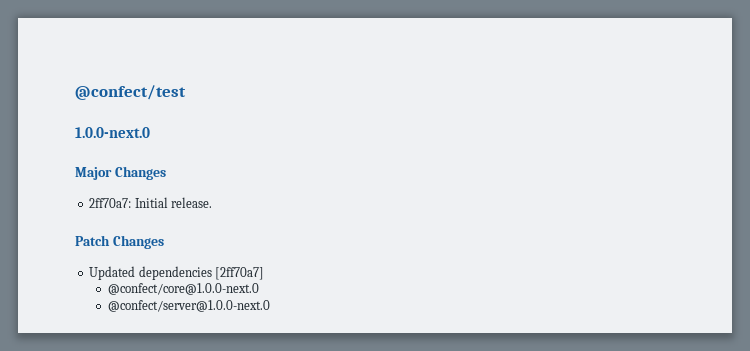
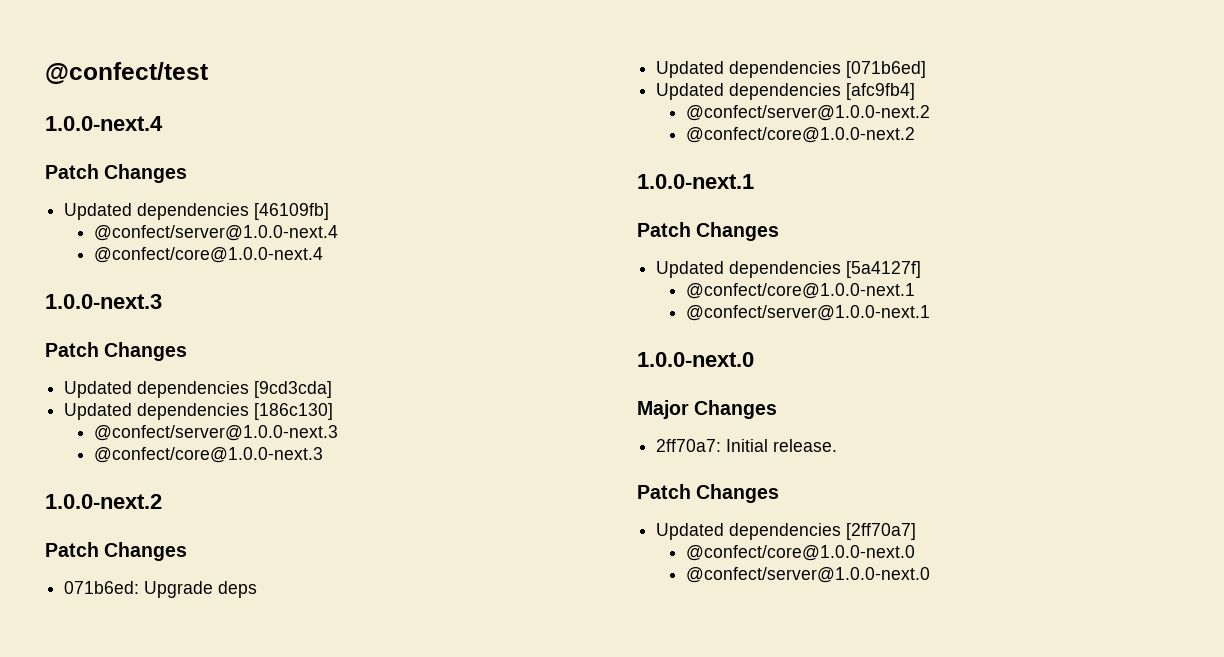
(186, 92) none -> [45,116,163,131] [45,164,188,183] [64,203,330,220] [94,225,339,241] [94,247,324,263] [45,294,162,309] [45,342,188,361] [64,381,333,398] [64,403,334,420] [94,425,339,441] [94,447,324,463] [45,494,162,509] [45,542,188,561] [64,581,258,598] [656,61,927,78] [656,83,916,100] [686,105,931,121] [686,127,916,143] [637,174,754,189] [637,222,780,241] [656,261,922,278] [686,283,916,299] [686,305,931,321] // 1.0.0-next.4 // Patch Changes // Updated dependencies [46109fb] // @confect/server@1.0.0-next.4 // @confect/core@1.0.0-next.4 // 1.0.0-next.3 // Patch Changes // Updated dependencies [9cd3cda] // Updated dependencies [186c130] // @confect/server@1.0.0-next.3 // @confect/core@1.0.0-next.3 // 1.0.0-next.2 // Patch Changes // 071b6ed: Upgrade deps // Updated dependencies [071b6ed] // Updated dependencies [afc9fb4] // @confect/server@1.0.0-next.2 // @confect/core@1.0.0-next.2 // 1.0.0-next.1 // Patch Changes // Updated dependencies [5a4127f] // @confect/core@1.0.0-next.1 // @confect/server@1.0.0-next.1

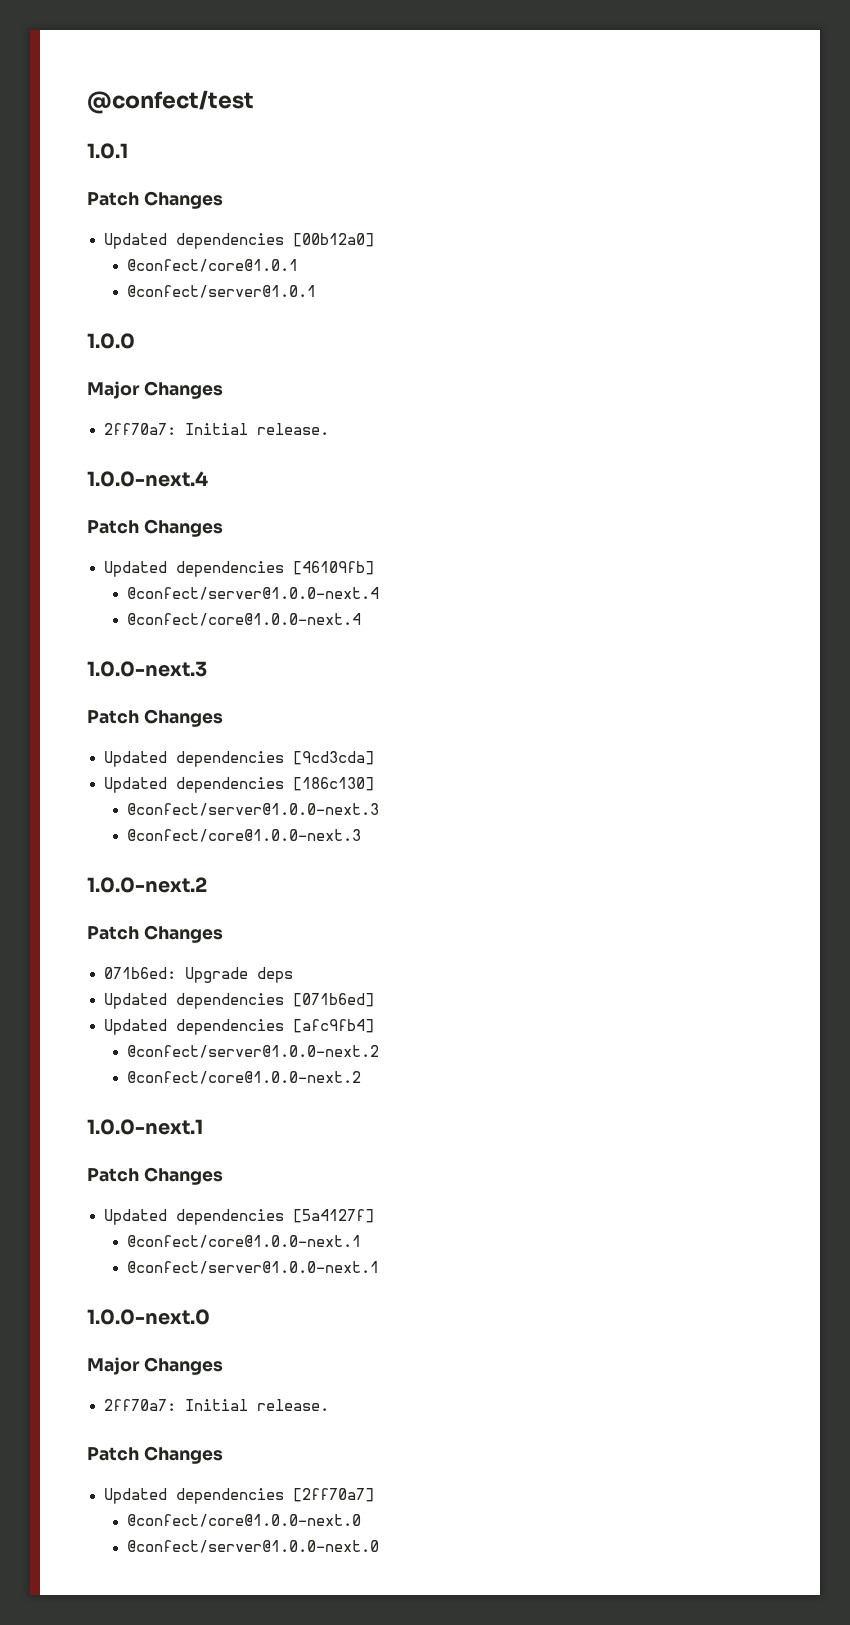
(208, 73) none -> [87,143,128,159] [87,191,223,209] [103,233,374,249] [126,259,298,272] [126,285,316,298] [87,333,135,349] [87,381,223,399] [103,423,329,435] // 1.0.1 // Patch Changes // Updated dependencies [00b12a0] // @confect/core@1.0.1 // @confect/server@1.0.1 // 1.0.0 // Major Changes // 2ff70a7: Initial release.

